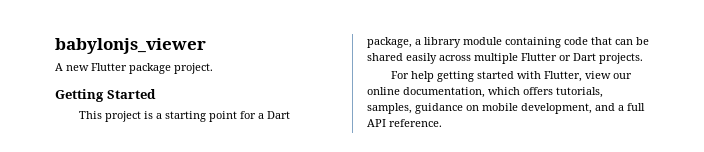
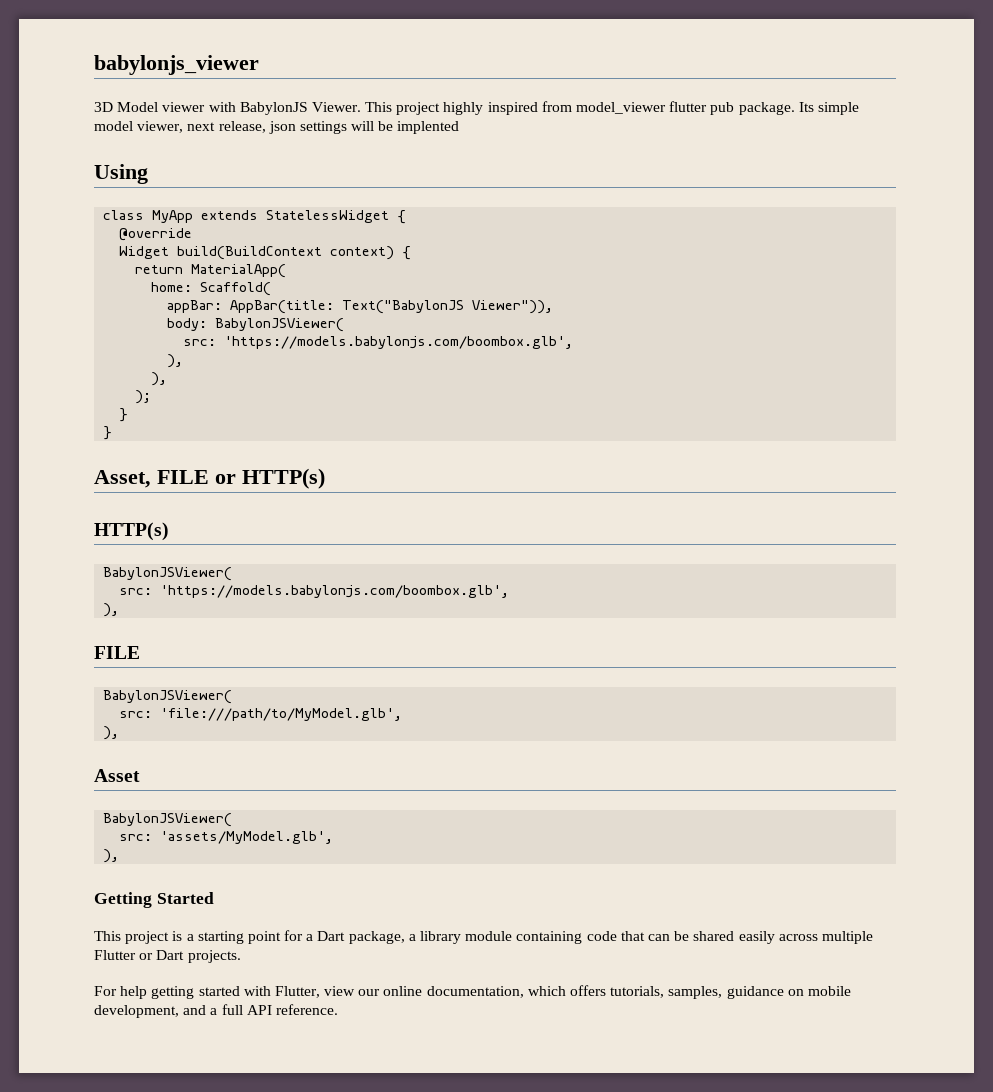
[55,63,213,74] A new Flutter package project. -> [94,101,859,115] [94,121,460,134] [94,164,148,184] [103,210,407,224] [119,228,193,241] [119,246,412,260] [135,264,287,278] [151,282,272,296] [167,300,554,314] [167,318,345,332] [183,336,574,349] [167,354,184,368] [151,372,168,386] [135,390,152,404] [119,408,129,422] [103,426,113,440] [94,468,325,489] [94,522,169,541] [103,567,233,581] [119,585,510,598] [103,603,120,617] [94,646,140,659] [103,690,233,704] [119,708,403,721] [103,726,120,740] [94,769,140,782] [103,813,233,827] [119,831,334,844] [103,849,120,863] 3D Model viewer with BabylonJS Viewer. This project highly inspired from model_viewer flutter pub package. Its simple model viewer, next release, json settings will be implented // Using // class MyApp extends StatelessWidget { // @override // Widget build(BuildContext context) { // return MaterialApp( // home: Scaffold( // appBar: AppBar(title: Text("BabylonJS Viewer")), // body: BabylonJSViewer( // src: 'https://models.babylonjs.com/boombox.glb', // ), // ), // ); // } // } // Asset, FILE or HTTP(s) // HTTP(s) // BabylonJSViewer( // src: 'https://models.babylonjs.com/boombox.glb', // ), // FILE // BabylonJSViewer( // src: 'file:///path/to/MyModel.glb', // ), // Asset // BabylonJSViewer( // src: 'assets/MyModel.glb', // ),

